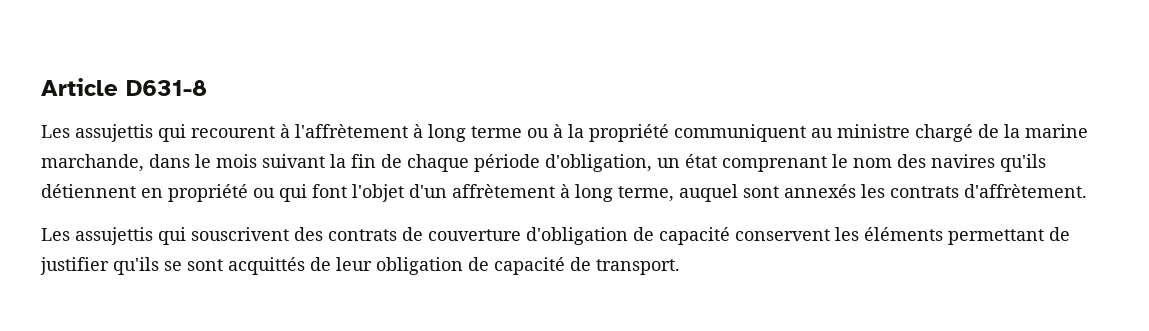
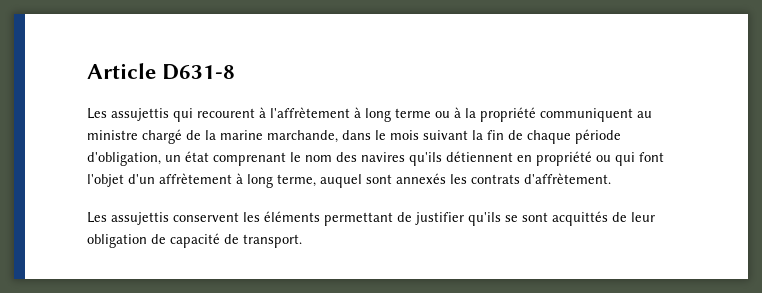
[158,227,730,245] qui souscrivent des contrats de couverture d'obligation de capacité -> (169, 218) none

